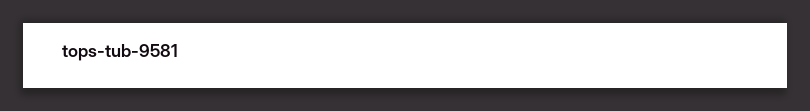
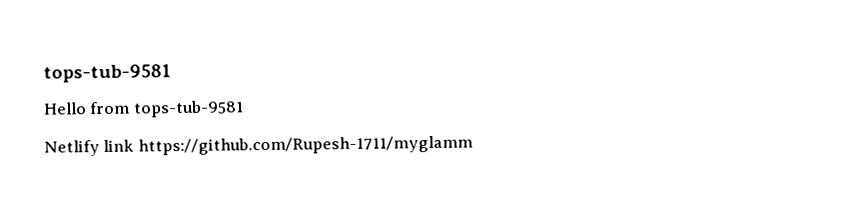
[62,44,178,61] tops-tub-9581 -> [43,64,171,83] [43,100,244,118] [44,135,473,157] tops-tub-9581 // Hello from tops-tub-9581 // Netlify link https://github.com/Rupesh-1711/myglamm

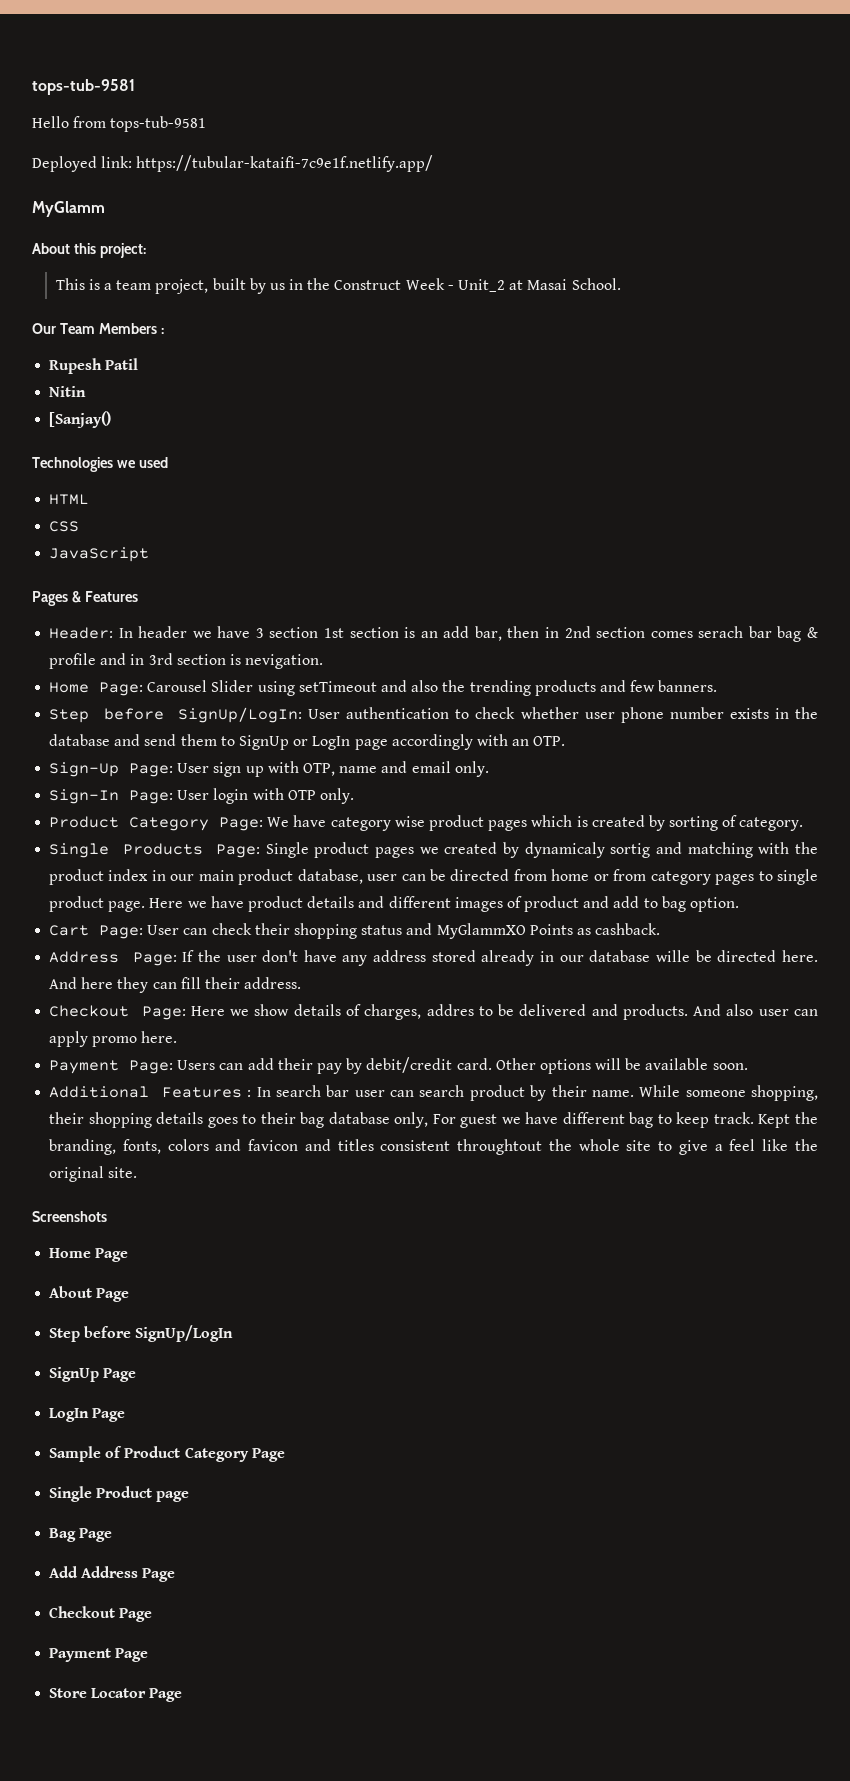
[44,135,473,157] Netlify link https://github.com/Rupesh-1711/myglamm -> [32,155,434,172] [32,201,105,217] [32,243,146,258] [55,278,621,294] [32,323,164,334] [49,358,139,374] [49,386,87,397] [49,411,112,428] [32,457,168,472] [49,494,90,505] [49,521,80,532] [49,547,150,562] [32,591,138,606] [49,626,819,642] [49,653,324,669] [49,680,718,696] [49,707,819,723] [49,734,566,750] [49,761,489,777] [49,788,354,804] [49,815,804,831] [49,842,818,858] [49,869,819,885] [49,896,740,912] [49,923,661,939] [49,950,819,966] [49,977,302,993] [49,1004,819,1020] [49,1031,178,1047] [49,1057,748,1074] [49,1085,818,1101] [49,1112,818,1128] [49,1139,818,1155] [49,1166,138,1182] [32,1211,107,1222] [49,1248,129,1262] [49,1286,130,1302] [49,1325,234,1342] [49,1367,137,1382] [49,1408,126,1422] [49,1446,285,1462] [49,1486,190,1502] [49,1528,113,1542] [49,1566,176,1582] [49,1606,153,1622] [49,1648,149,1662] [49,1688,183,1702] Deployed link: https://tubular-kataifi-7c9e1f.netlify.app/ // MyGlamm // About this project: // This is a team project, built by us in the Construct Week - Unit_2 at Masai School. // Our Team Members : // Rupesh Patil // Nitin // [Sanjay() // Technologies we used // HTML // CSS // JavaScript // Pages & Features // Header: In header we have 3 section 1st section is an add bar, then in 2nd section comes serach bar bag & profile and in 3rd section is nevigation. // Home Page: Carousel Slider using setTimeout and also the trending products and few banners. // Step before SignUp/LogIn: User authentication to check whether user phone number exists in the database and send them to SignUp or LogIn page accordingly with an OTP. // Sign-Up Page: User sign up with OTP, name and email only. // Sign-In Page: User login with OTP only. // Product Category Page: We have category wise product pages which is created by sorting of category. // Single Products Page: Single product pages we created by dynamicaly sortig and matching with the product index in our main product database, user can be directed from home or from category pages to single product page. Here we have product details and different images of product and add to bag option. // Cart Page: User can check their shopping status and MyGlammXO Points as cashback. // Address Page: If the user don't have any address stored already in our database wille be directed here. And here they can fill their address. // Checkout Page: Here we show details of charges, addres to be delivered and products. And also user can apply promo here. // Payment Page: Users can add their pay by debit/credit card. Other options will be available soon. // Additional Features : In search bar user can search product by their name. While someone shopping, their shopping details goes to their bag database only, For guest we have different bag to keep track. Kept the branding, fonts, colors and favicon and titles consistent throughtout the whole site to give a feel like the original site. // Screenshots // Home Page // About Page // Step before SignUp/LogIn // SignUp Page // LogIn Page // Sample of Product Category Page // Single Product page // Bag Page // Add Address Page // Checkout Page // Payment Page // Store Locator Page

